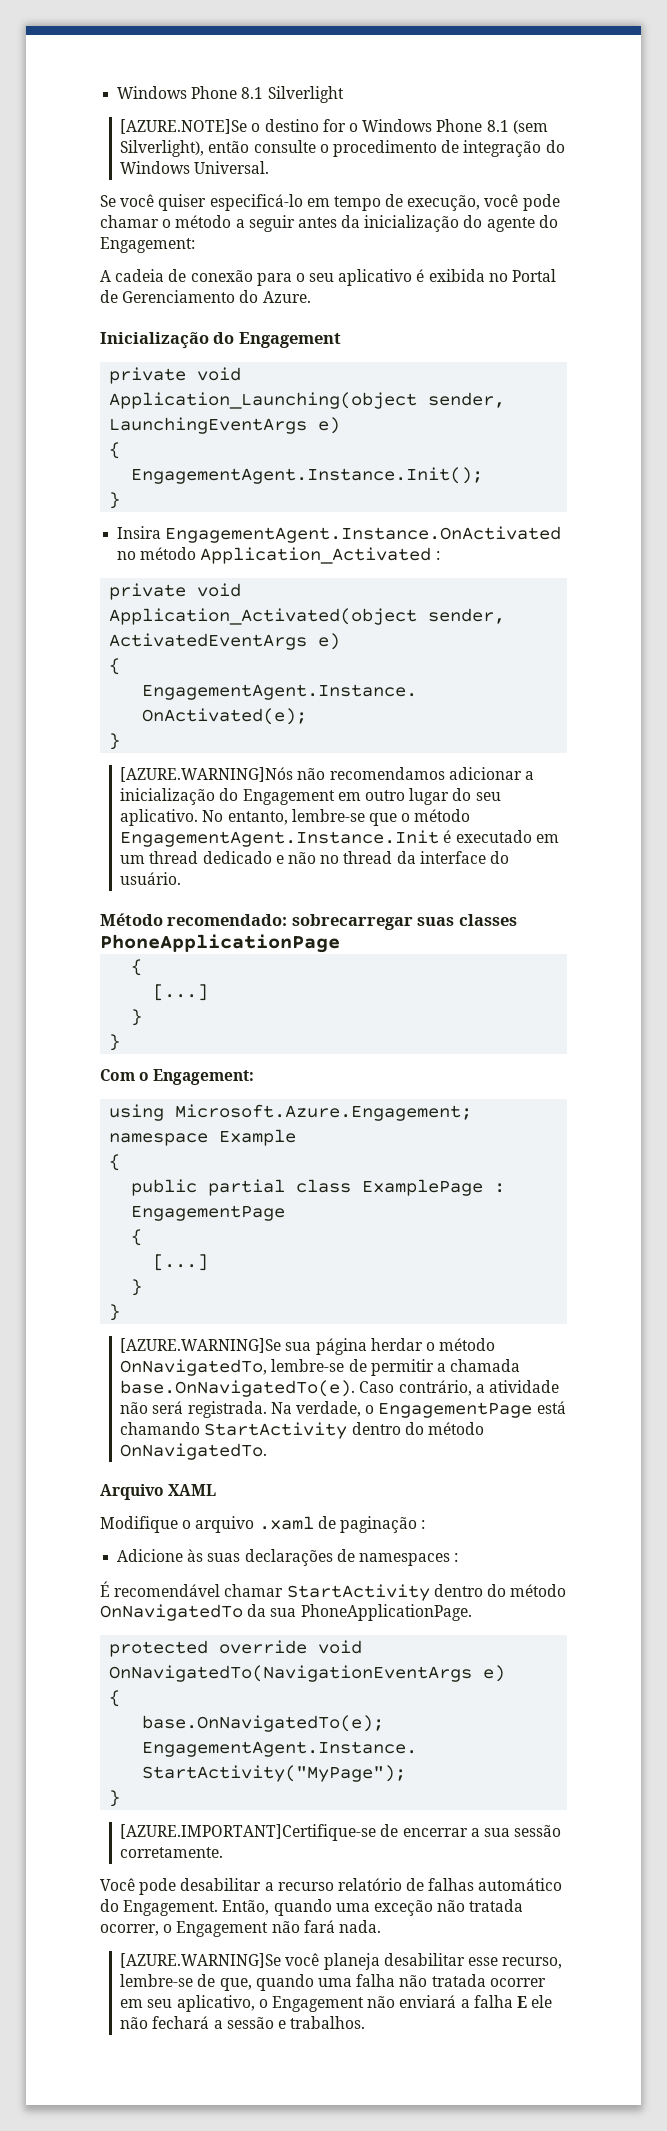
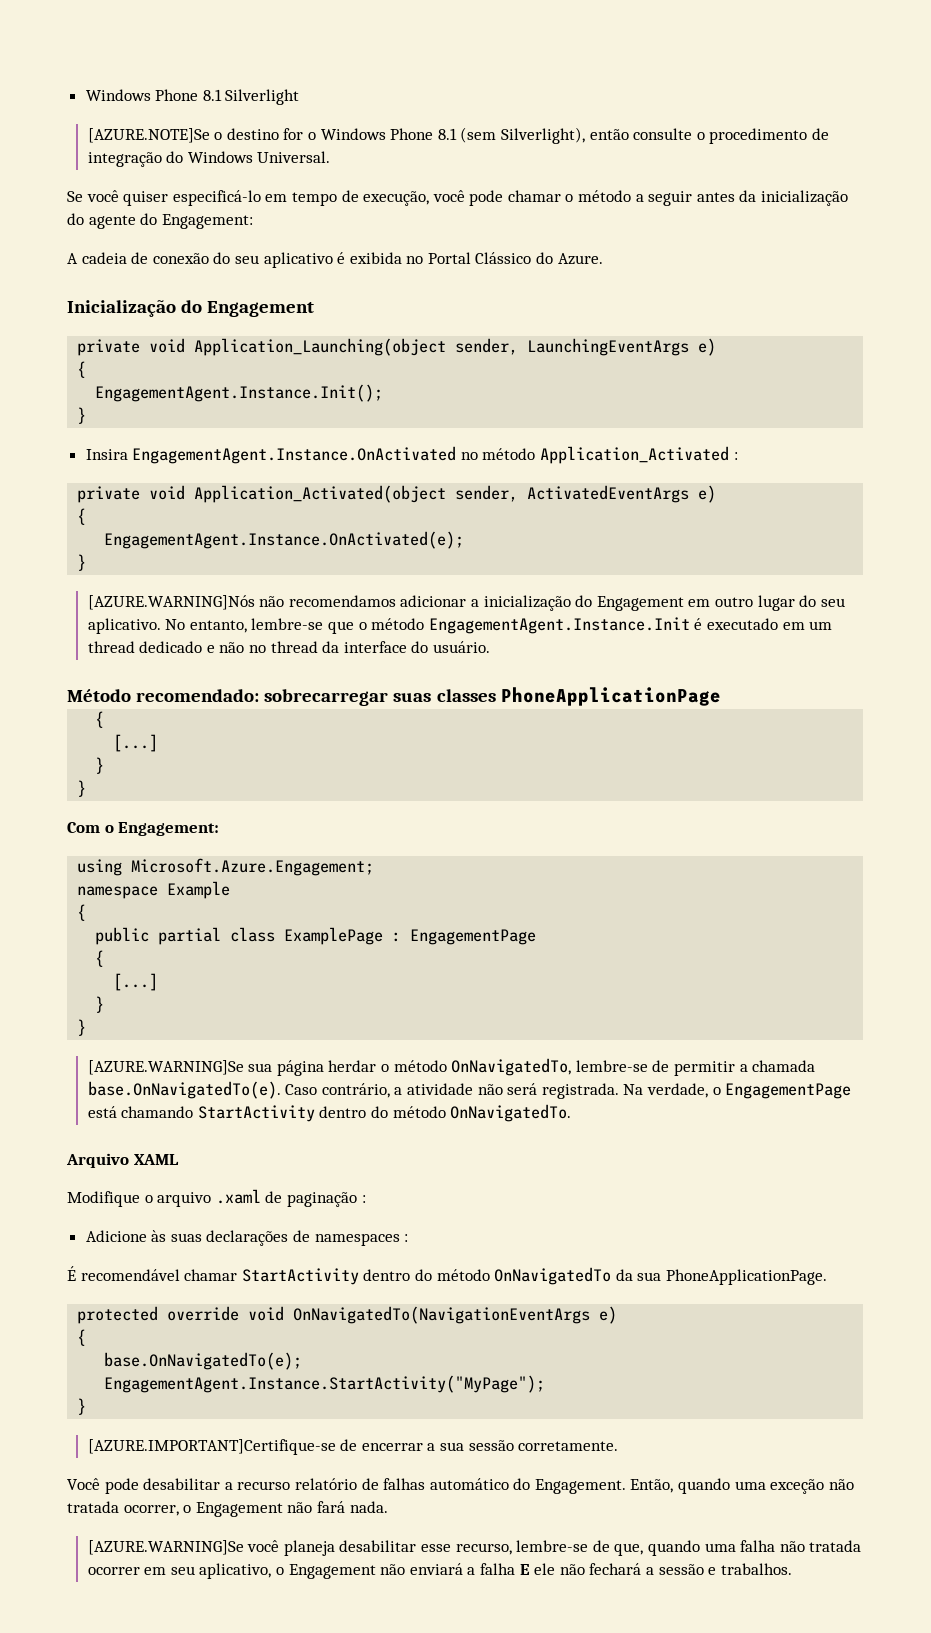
[256,273,305,286] para o -> [213,252,231,264] do
[100,290,236,303] de Gerenciamento -> [475,252,532,264] Clássico

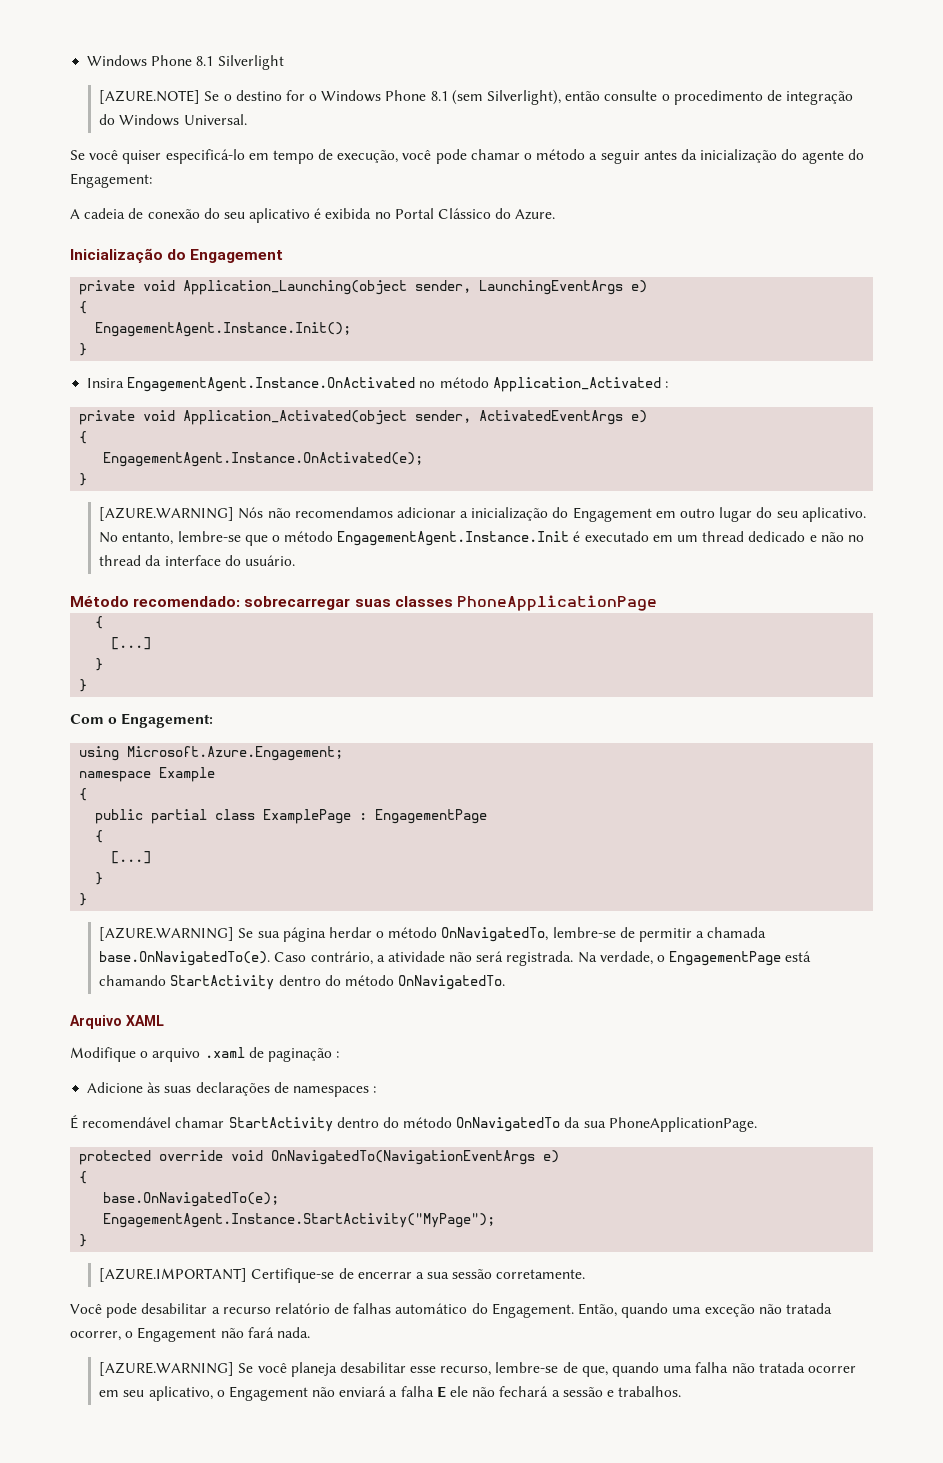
[87,128,210,143] [AZURE.NOTE]Se -> [99,90,220,104] [AZURE.NOTE] Se
[87,595,255,610] [AZURE.WARNING]Nós -> [99,507,264,521] [AZURE.WARNING] Nós
[87,1060,244,1075] [AZURE.WARNING]Se -> [99,927,254,941] [AZURE.WARNING] Se
[87,1439,336,1455] [AZURE.IMPORTANT]Certifique-se -> [99,1268,335,1283] [AZURE.IMPORTANT] Certifique-se
[87,1540,244,1555] [AZURE.WARNING]Se -> [99,1362,254,1376] [AZURE.WARNING] Se

